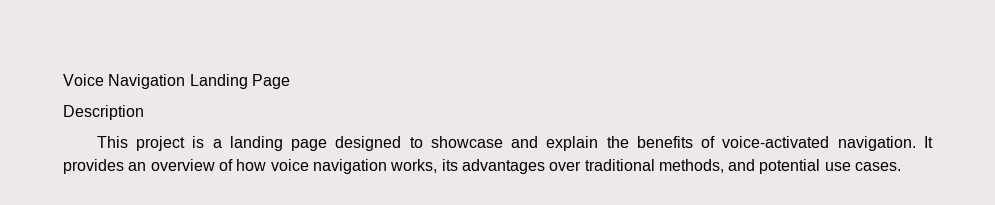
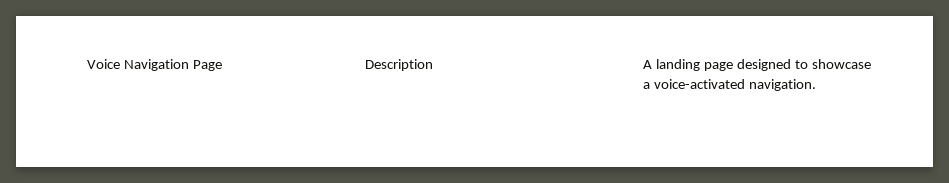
[189,74,248,89] Landing -> (189, 65) none
[96,136,222,151] This project is a -> [643,60,652,69] A
[511,136,933,151] [63,159,902,174] and explain the benefits of voice-activated navigation. It provides an overview of how voice navigation works, its advantages over traditional methods, and potential use cases. -> [643,79,816,91] a voice-activated navigation.

